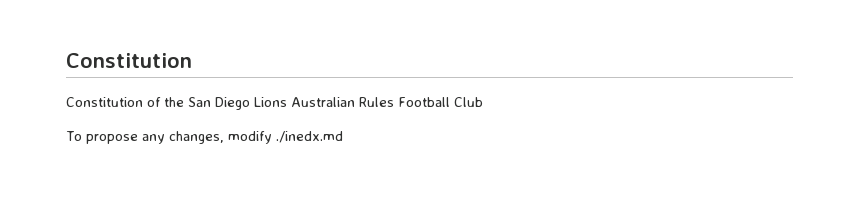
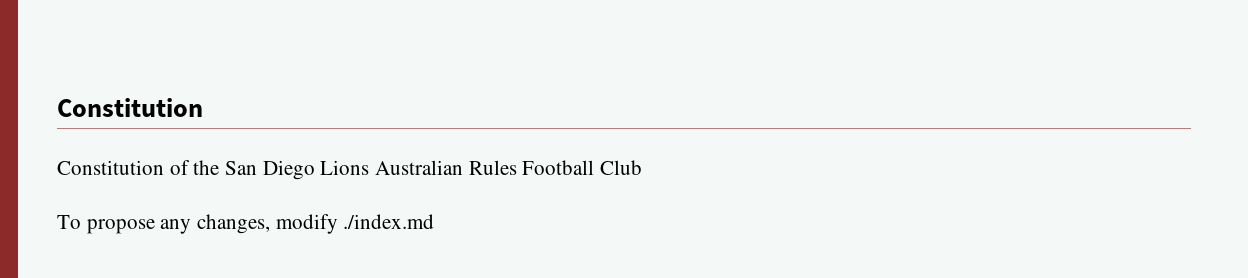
[275,131,343,143] ./inedx.md -> [343,214,435,229] ./index.md

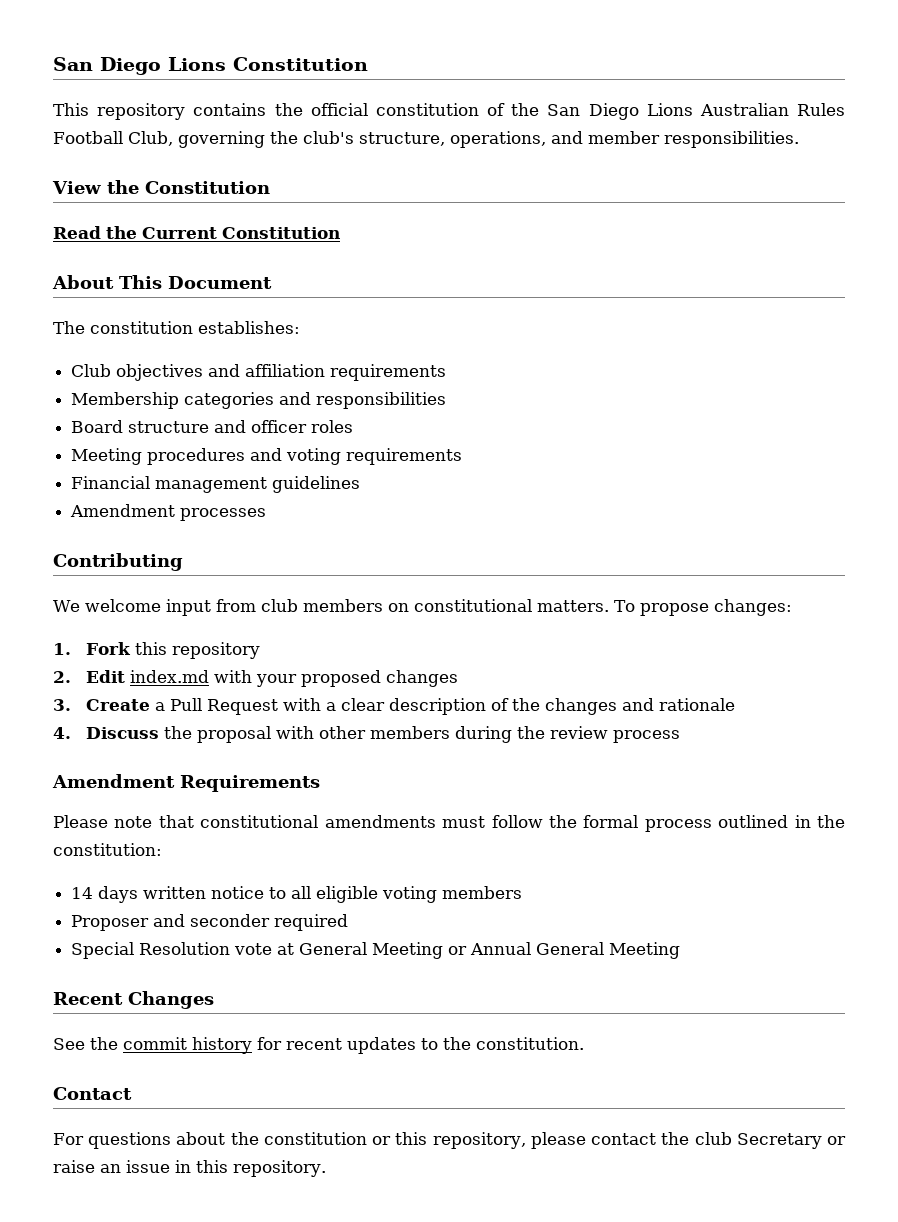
[57,98,203,117] [57,160,164,175] Constitution // Constitution -> [53,57,368,75] [53,103,479,120] San Diego Lions Constitution // This repository contains the official constitution
[600,160,643,175] [57,214,435,234] Club // To propose any changes, modify ./index.md -> [127,131,799,148] [52,180,270,194] [53,226,340,239] [52,275,272,289] [53,321,300,334] [71,364,447,381] [71,392,447,409] [71,420,354,433] [71,448,463,465] [71,476,361,493] [70,504,267,521] [53,553,183,571] [53,599,792,616] [53,642,260,659] [53,670,458,687] [53,698,735,715] [53,726,680,743] [52,774,320,792] [53,815,845,832] [53,843,162,856] [71,886,523,903] [71,914,349,931] [71,942,681,959] [53,991,214,1009] [53,1037,584,1054] [53,1087,132,1100] [53,1132,847,1149] [53,1160,326,1177] Club, governing the club's structure, operations, and member responsibilities. // View the Constitution // Read the Current Constitution // About This Document // The constitution establishes: // Club objectives and affiliation requirements // Membership categories and responsibilities // Board structure and officer roles // Meeting procedures and voting requirements // Financial management guidelines // Amendment processes // Contributing // We welcome input from club members on constitutional matters. To propose changes: // 1. Fork this repository // 2. Edit index.md with your proposed changes // 3. Create a Pull Request with a clear description of the changes and rationale // 4. Discuss the proposal with other members during the review process // Amendment Requirements // Please note that constitutional amendments must follow the formal process outlined in the constitution: // 14 days written notice to all eligible voting members // Proposer and seconder required // Special Resolution vote at General Meeting or Annual General Meeting // Recent Changes // See the commit history for recent updates to the constitution. // Contact // For questions about the constitution or this repository, please contact the club Secretary or raise an issue in this repository.

